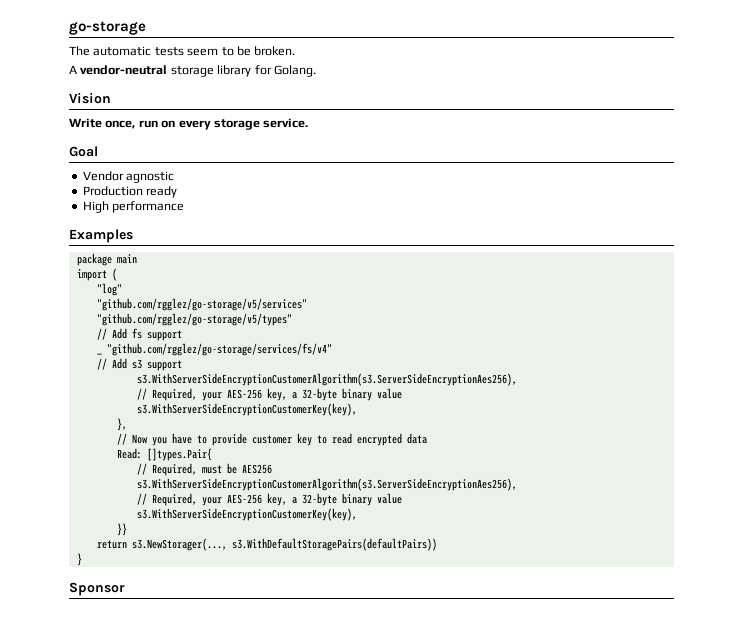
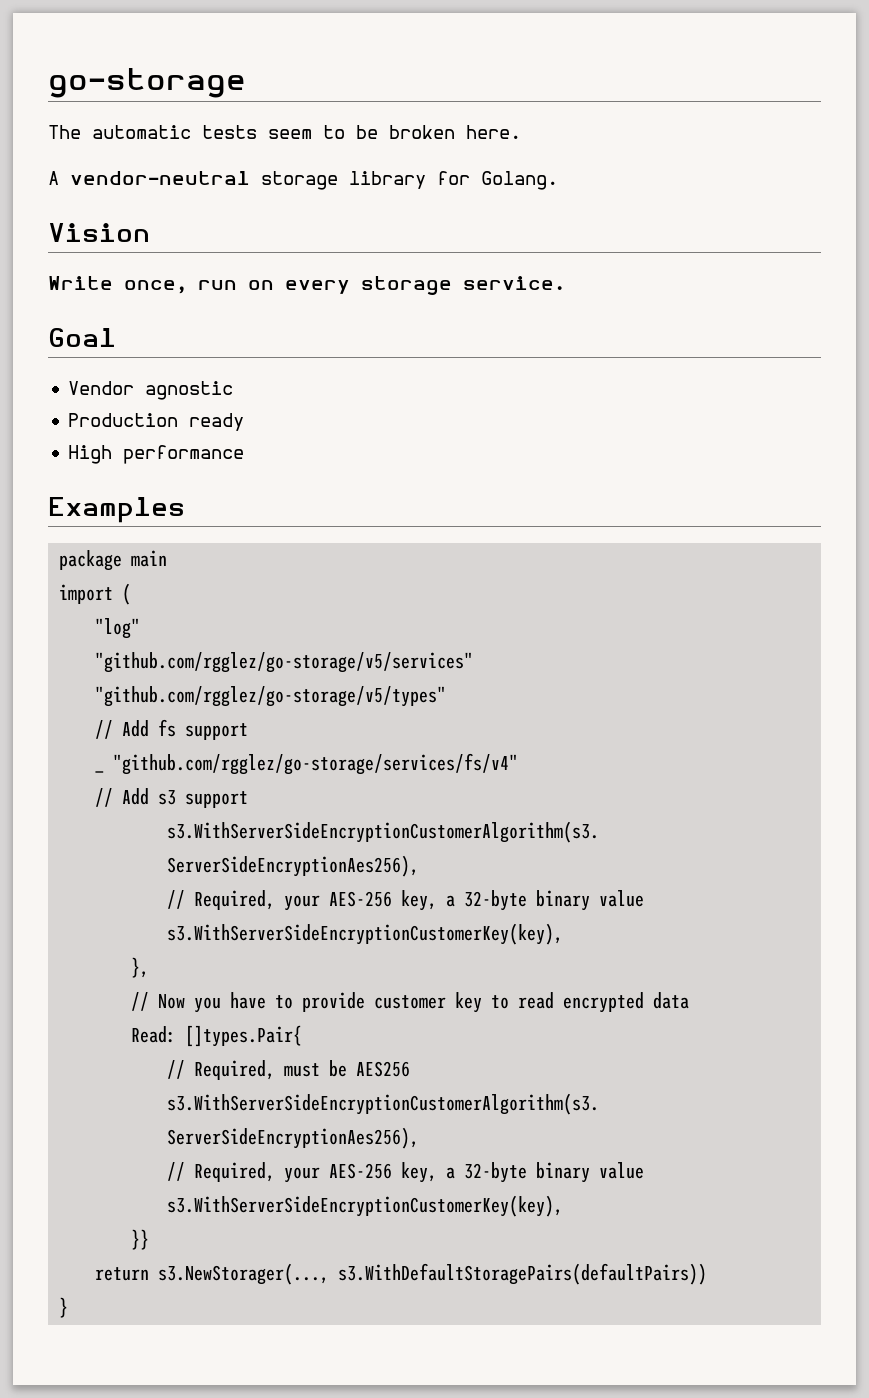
[254,46,296,56] broken. -> [389,125,521,139] broken here.
[69,582,125,596] // Sponsor -> (69, 1307) none

